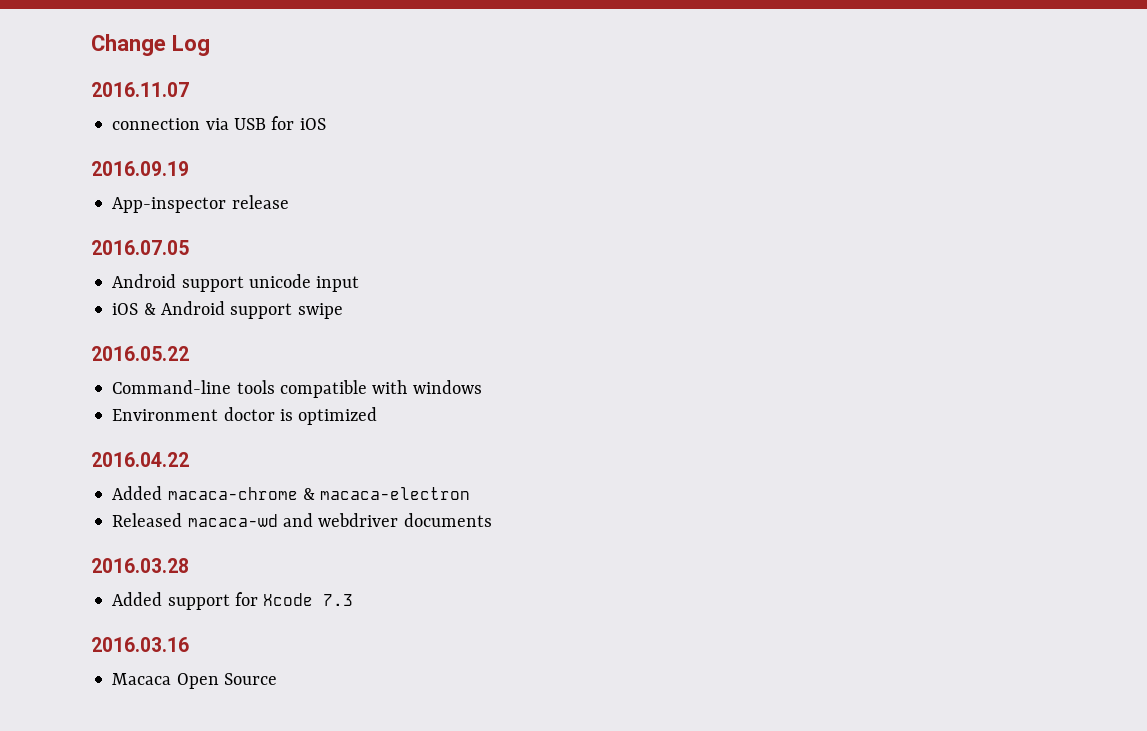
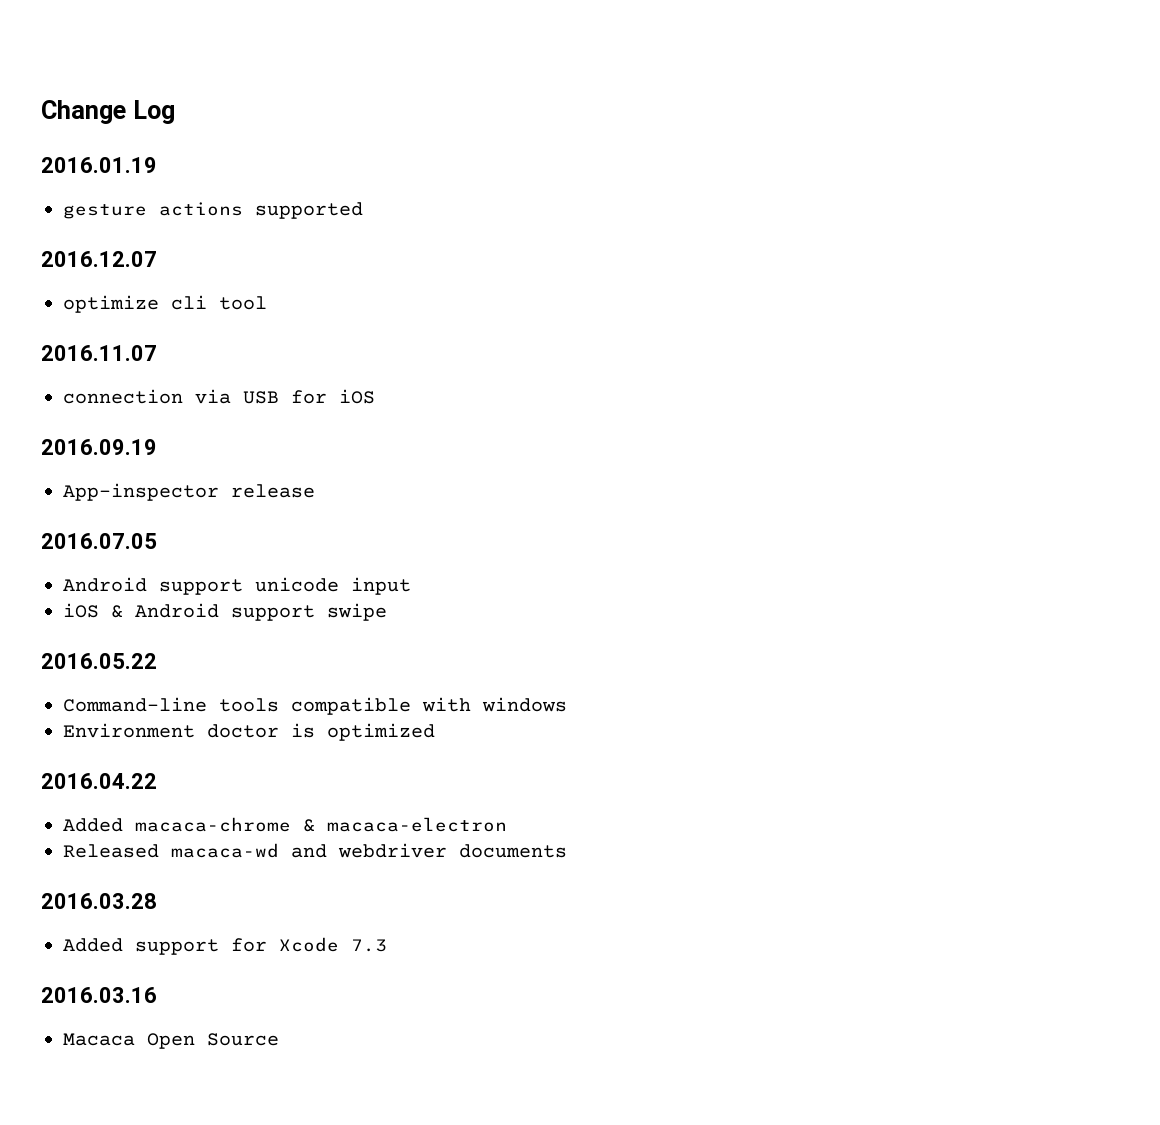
(210, 45) none -> [41,157,157,173] [63,202,363,219] [41,251,157,267] [63,295,267,313] // 2016.01.19 // gesture actions supported // 2016.12.07 // optimize cli tool

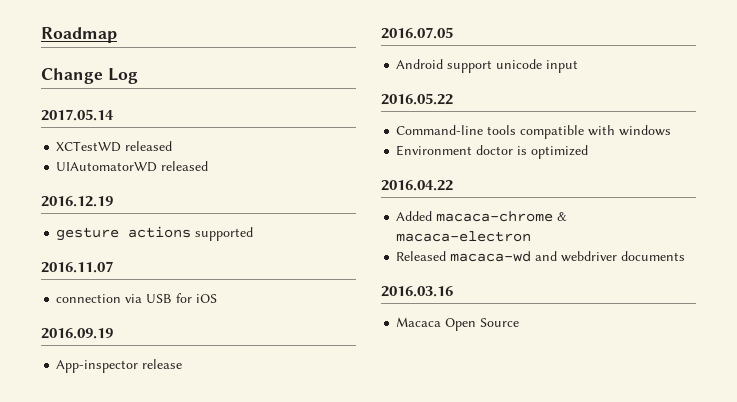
(41, 112) none -> [41,27,117,43] Roadmap //
[41,157,157,173] 2016.01.19 -> [41,109,114,121] [56,141,173,152] [56,161,209,172] [41,196,113,207] 2017.05.14 // XCTestWD released // UIAutomatorWD released // 2016.12.19
[41,251,157,267] [63,295,267,313] // 2016.12.07 // optimize cli tool -> (254, 234) none
[63,603,387,621] // iOS & Android support swipe -> (579, 66) none
[41,893,157,909] [63,937,387,955] // 2016.03.28 // Added support for Xcode 7.3 -> (686, 256) none

